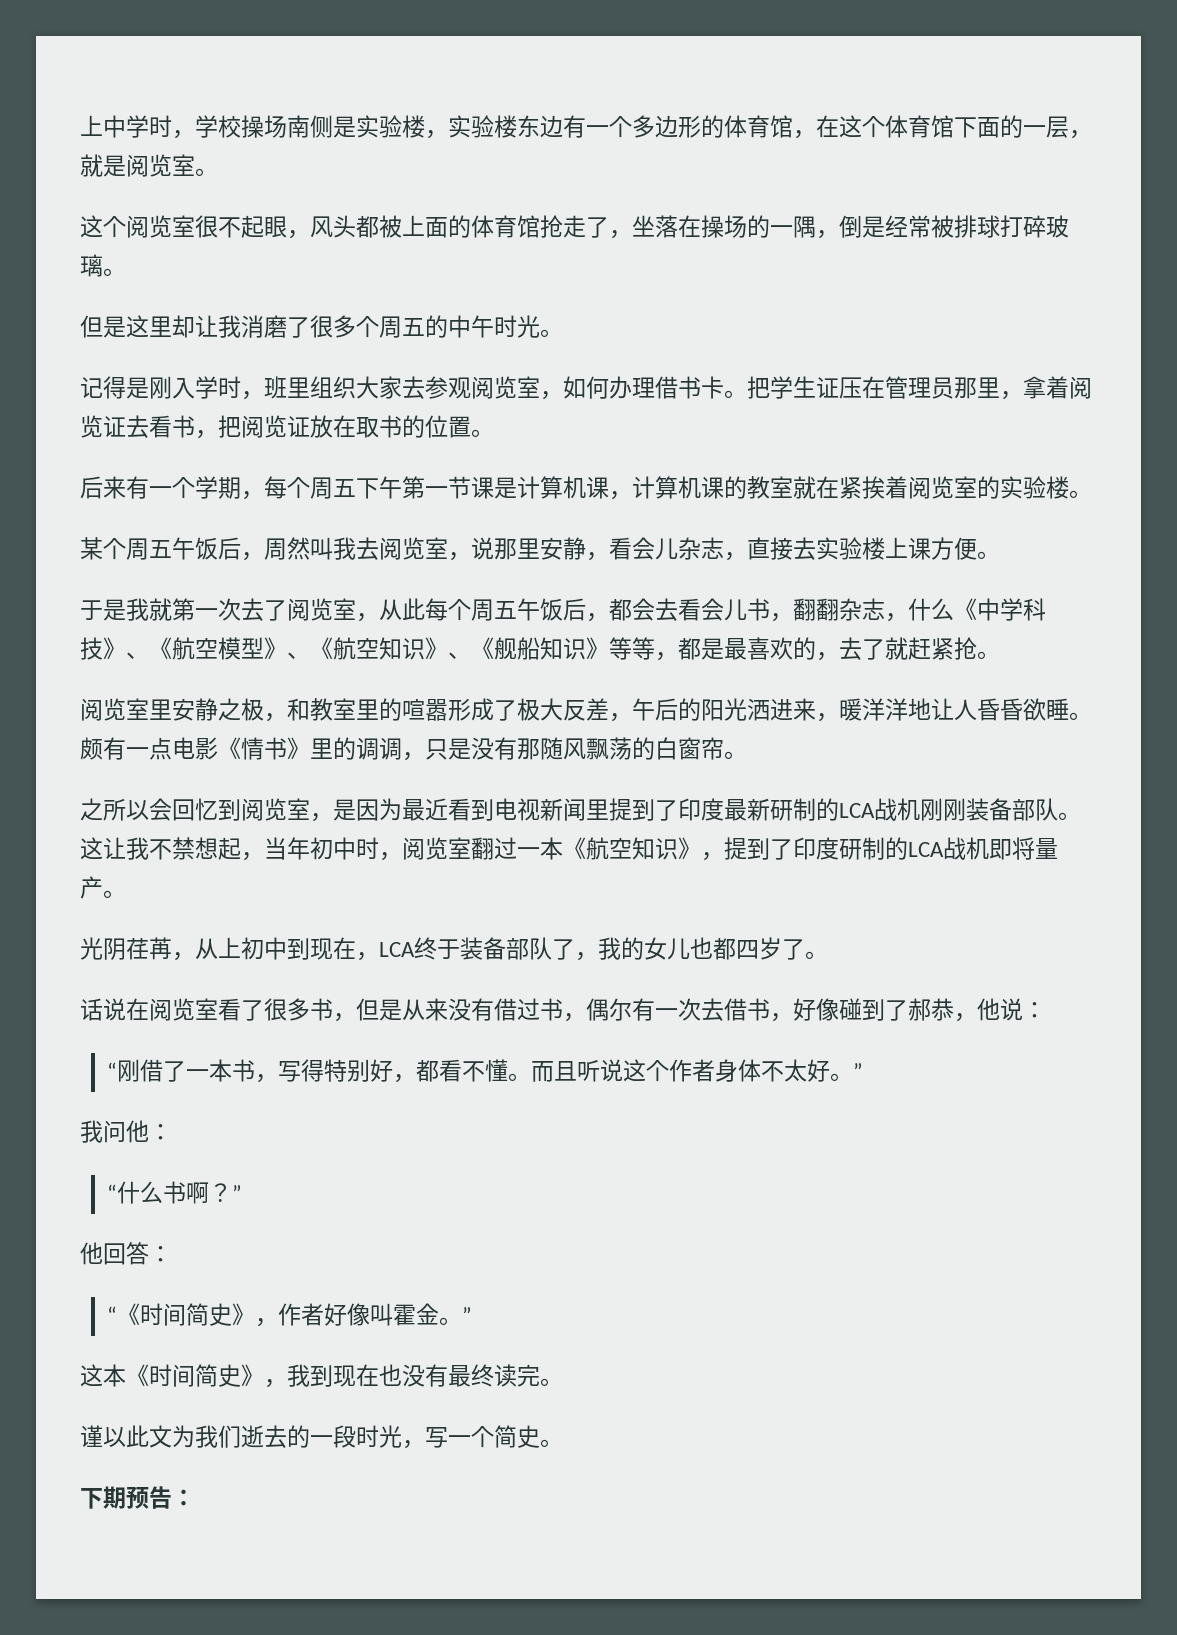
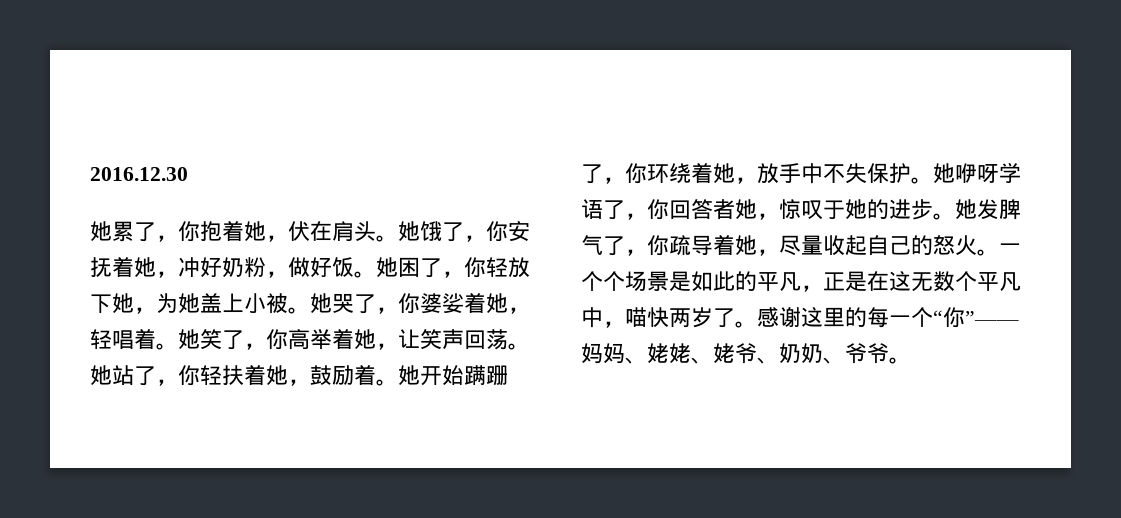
[80,115,1092,139] [80,154,218,177] [80,215,1069,239] [80,254,126,277] [80,315,563,338] [80,376,1092,400] [80,415,494,439] [80,476,1092,500] [80,537,1000,561] [80,598,1046,622] [80,637,1000,661] [80,698,1092,722] [80,737,747,761] [80,798,1081,822] [80,837,1058,861] [80,876,126,899] [80,937,828,961] [80,998,1046,1022] [107,1059,864,1083] [80,1120,172,1143] [107,1181,243,1204] [80,1242,172,1265] [107,1303,473,1327] [80,1364,563,1388] [80,1425,563,1449] [80,1486,195,1509] 上中学时，学校操场南侧是实验楼，实验楼东边有一个多边形的体育馆，在这个体育馆下面的一层，就是阅览室。 // 这个阅览室很不起眼，风头都被上面的体育馆抢走了，坐落在操场的一隅，倒是经常被排球打碎玻璃。 // 但是这里却让我消磨了很多个周五的中午时光。 // 记得是刚入学时，班里组织大家去参观阅览室，如何办理借书卡。把学生证压在管理员那里，拿着阅览证去看书，把阅览证放在取书的位置。 // 后来有一个学期，每个周五下午第一节课是计算机课，计算机课的教室就在紧挨着阅览室的实验楼。 // 某个周五午饭后，周然叫我去阅览室，说那里安静，看会儿杂志，直接去实验楼上课方便。 // 于是我就第一次去了阅览室，从此每个周五午饭后，都会去看会儿书，翻翻杂志，什么《中学科技》、《航空模型》、《航空知识》、《舰船知识》等等，都是最喜欢的，去了就赶紧抢。 // 阅览室里安静之极，和教室里的喧嚣形成了极大反差，午后的阳光洒进来，暖洋洋地让人昏昏欲睡。颇有一点电影《情书》里的调调，只是没有那随风飘荡的白窗帘。 // 之所以会回忆到阅览室，是因为最近看到电视新闻里提到了印度最新研制的LCA战机刚刚装备部队。这让我不禁想起，当年初中时，阅览室翻过一本《航空知识》，提到了印度研制的LCA战机即将量产。 // 光阴荏苒，从上初中到现在，LCA终于装备部队了，我的女儿也都四岁了。 // 话说在阅览室看了很多书，但是从来没有借过书，偶尔有一次去借书，好像碰到了郝恭，他说： // “刚借了一本书，写得特别好，都看不懂。而且听说这个作者身体不太好。” // 我问他： // “什么书啊？” // 他回答： // “《时间简史》，作者好像叫霍金。” // 这本《时间简史》，我到现在也没有最终读完。 // 谨以此文为我们逝去的一段时光，写一个简史。 // 下期预告： -> [90,167,188,181] [90,221,530,242] [90,257,530,278] [90,293,530,314] [90,329,530,350] [90,365,508,386] [581,163,1021,184] [581,199,1021,220] [581,235,1021,256] [581,271,1021,292] [581,307,1019,328] [581,343,911,364] 2016.12.30 // 她累了，你抱着她，伏在肩头。她饿了，你安抚着她，冲好奶粉，做好饭。她困了，你轻放下她，为她盖上小被。她哭了，你婆娑着她，轻唱着。她笑了，你高举着她，让笑声回荡。她站了，你轻扶着她，鼓励着。她开始蹒跚了，你环绕着她，放手中不失保护。她咿呀学语了，你回答者她，惊叹于她的进步。她发脾气了，你疏导着她，尽量收起自己的怒火。一个个场景是如此的平凡，正是在这无数个平凡中，喵快两岁了。感谢这里的每一个“你”——妈妈、姥姥、姥爷、奶奶、爷爷。

